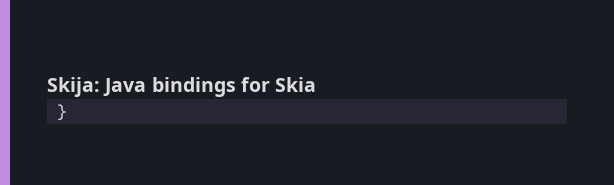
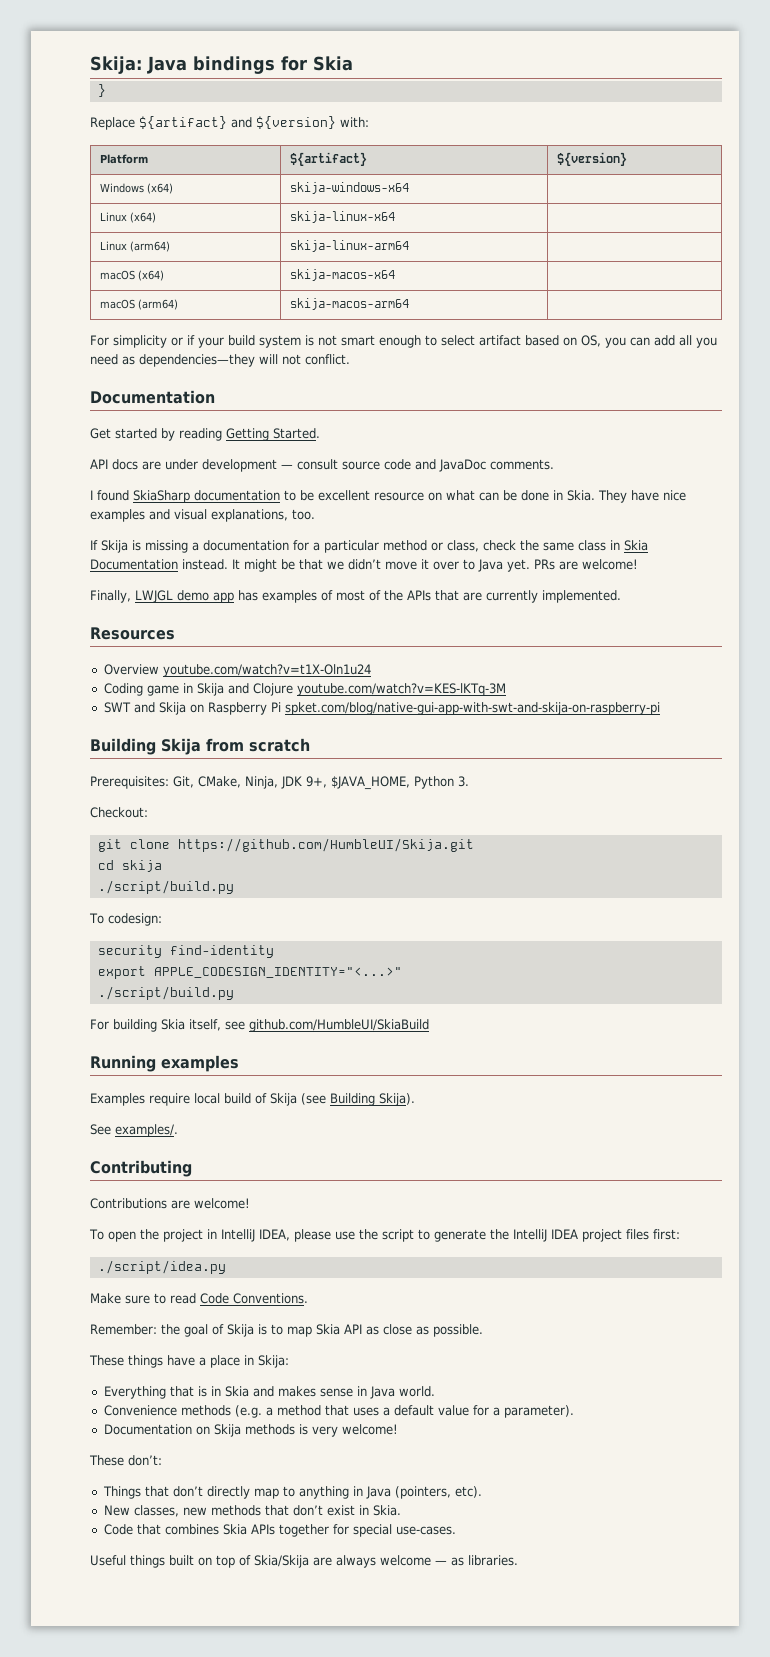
(68, 112) none -> [90,116,369,130] [99,154,148,164] [289,152,367,166] [556,152,627,166] [99,183,173,194] [289,182,409,194] [99,212,156,223] [289,211,395,223] [99,241,170,252] [289,240,409,252] [99,270,164,281] [289,269,395,281] [99,299,178,310] [289,298,409,310] [90,335,717,348] [90,354,350,367] [90,390,215,404] [90,428,320,441] [90,459,554,472] [90,490,686,503] [90,509,315,522] [90,540,648,553] [90,559,638,572] [90,590,621,603] [90,627,175,640] [103,664,371,677] [103,683,506,696] [103,702,660,715] [90,738,310,755] [90,776,469,790] [90,807,148,818] [97,838,474,852] [97,860,162,872] [97,880,234,894] [89,913,162,926] [97,945,274,958] [97,966,402,979] [97,986,234,1000] [90,1019,429,1032] [90,1055,239,1072] [90,1093,415,1106] [90,1124,178,1137] [90,1160,192,1177] [90,1198,250,1209] [89,1229,680,1242] [97,1260,226,1274] [90,1293,308,1304] [90,1324,483,1337] [89,1355,289,1368] [103,1386,435,1399] [103,1405,574,1418] [103,1424,398,1437] [89,1455,162,1466] [102,1486,482,1499] [103,1505,401,1517] [103,1524,456,1537] [90,1555,518,1568] // Replace ${artifact} and ${version} with: // Platform | ${artifact} | ${version} // Windows (x64) | skija-windows-x64 | // Linux (x64) | skija-linux-x64 | // Linux (arm64) | skija-linux-arm64 | // macOS (x64) | skija-macos-x64 | // macOS (arm64) | skija-macos-arm64 | // For simplicity or if your build system is not smart enough to select artifact based on OS, you can add all you need as dependencies—they will not conflict. // Documentation // Get started by reading Getting Started. // API docs are under development — consult source code and JavaDoc comments. // I found SkiaSharp documentation to be excellent resource on what can be done in Skia. They have nice examples and visual explanations, too. // If Skija is missing a documentation for a particular method or class, check the same class in Skia Documentation instead. It might be that we didn’t move it over to Java yet. PRs are welcome! // Finally, LWJGL demo app has examples of most of the APIs that are currently implemented. // Resources // Overview youtube.com/watch?v=t1X-Oln1u24 // Coding game in Skija and Clojure youtube.com/watch?v=KES-lKTq-3M // SWT and Skija on Raspberry Pi spket.com/blog/native-gui-app-with-swt-and-skija-on-raspberry-pi // Building Skija from scratch // Prerequisites: Git, CMake, Ninja, JDK 9+, $JAVA_HOME, Python 3. // Checkout: // git clone https://github.com/HumbleUI/Skija.git // cd skija // ./script/build.py // To codesign: // security find-identity // export APPLE_CODESIGN_IDENTITY="<...>" // ./script/build.py // For building Skia itself, see github.com/HumbleUI/SkiaBuild // Running examples // Examples require local build of Skija (see Building Skija). // See examples/. // Contributing // Contributions are welcome! // To open the project in IntelliJ IDEA, please use the script to generate the IntelliJ IDEA project files first: // ./script/idea.py // Make sure to read Code Conventions. // Remember: the goal of Skija is to map Skia API as close as possible. // These things have a place in Skija: // Everything that is in Skia and makes sense in Java world. // Convenience methods (e.g. a method that uses a default value for a parameter). // Documentation on Skija methods is very welcome! // These don’t: // Things that don’t directly map to anything in Java (pointers, etc). // New classes, new methods that don’t exist in Skia. // Code that combines Skia APIs together for special use-cases. // Useful things built on top of Skia/Skija are always welcome — as libraries.

